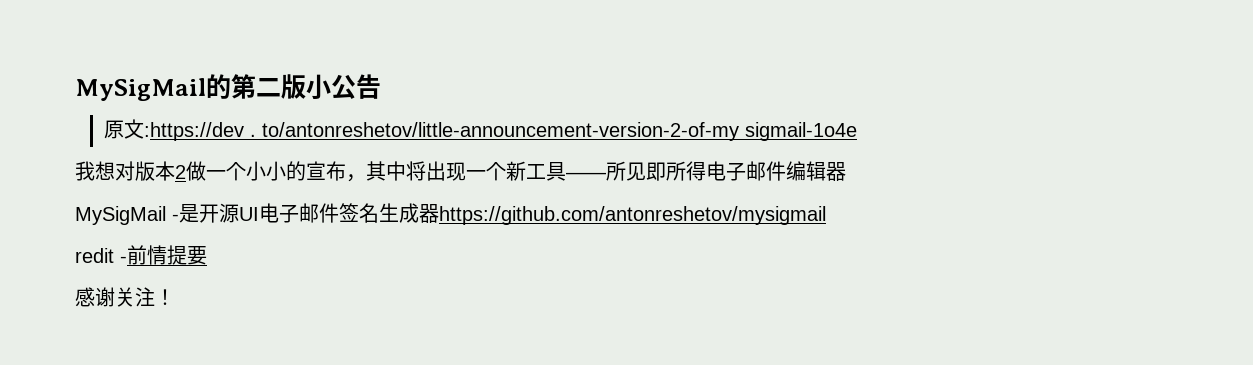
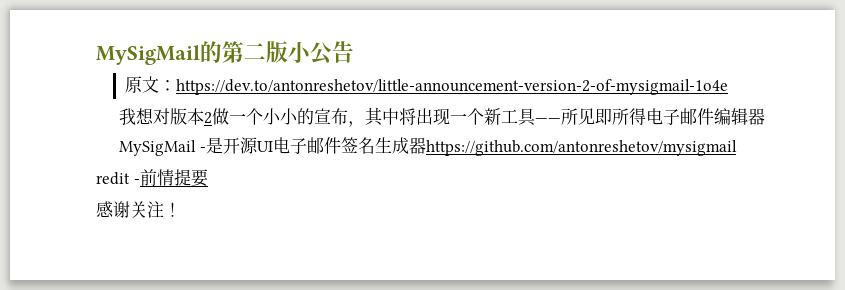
[144,122,858,141] :https://dev . to/antonreshetov/little-announcement-version-2-of-my sigmail-1o4e -> [158,79,728,95] ：https://dev.to/antonreshetov/little-announcement-version-2-of-mysigmail-1o4e

